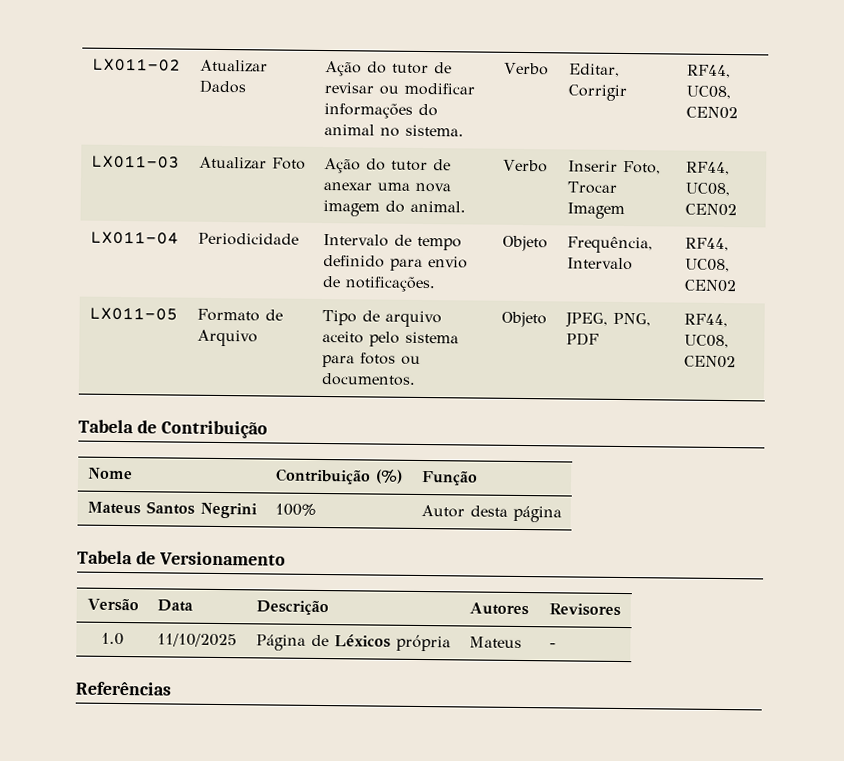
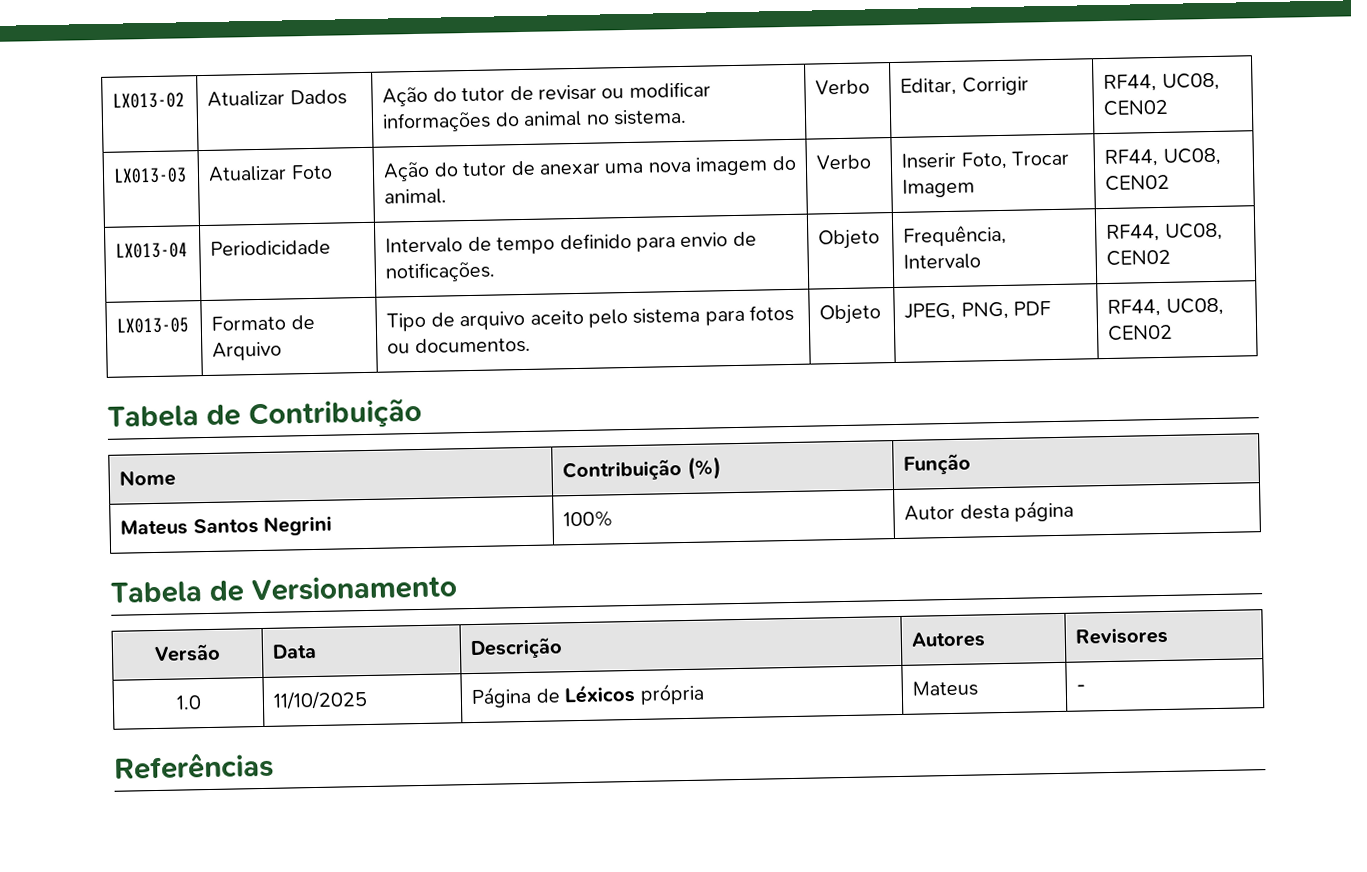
[91,57,181,72] LX011-02 -> [112,92,186,109] LX013-02
[90,154,180,169] LX011-03 -> [113,167,188,184] LX013-03
[89,230,179,245] LX011-04 -> [115,242,189,259] LX013-04
[88,306,178,321] LX011-05 -> [116,317,190,334] LX013-05

